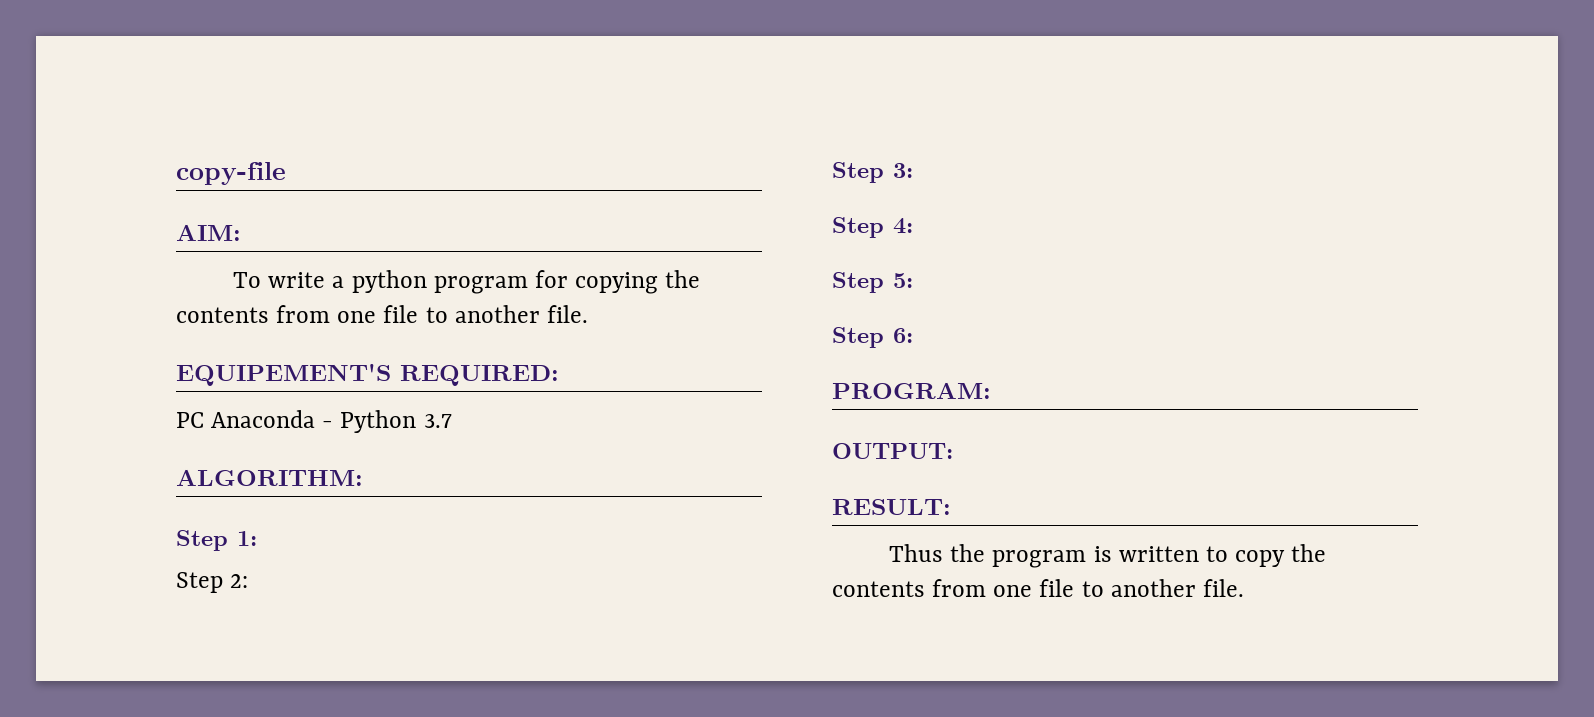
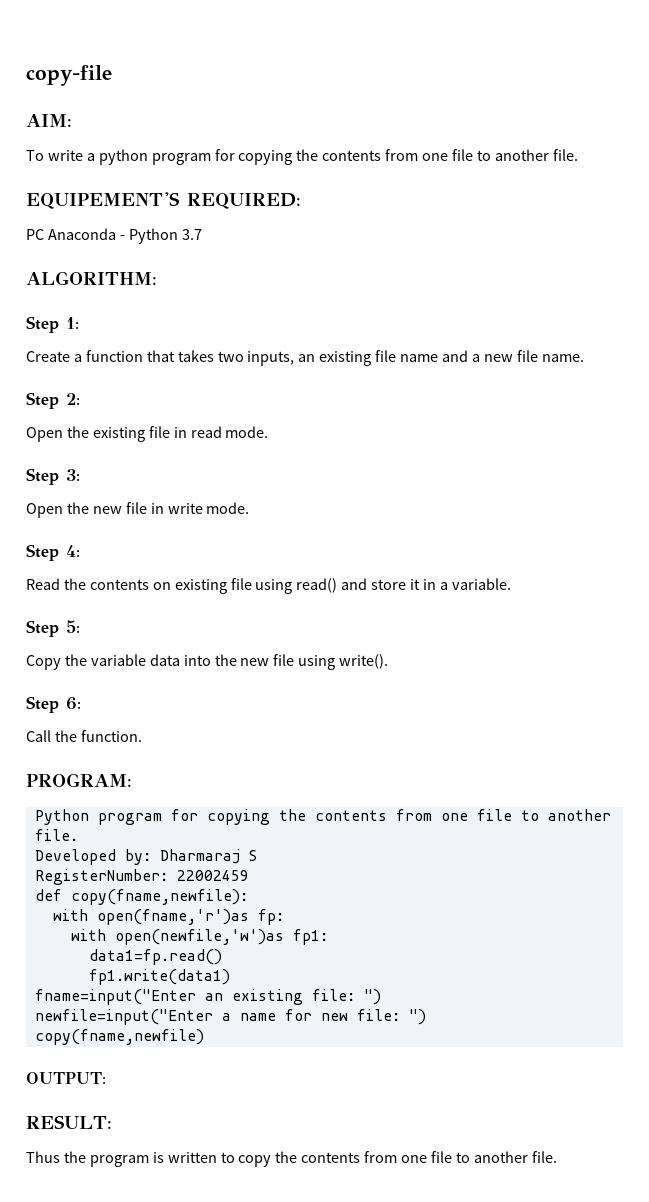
[176,572,249,593] [832,162,913,183] [832,217,913,238] [832,272,913,293] [832,327,913,348] [832,382,991,399] Step 2: // Step 3: // Step 4: // Step 5: // Step 6: // PROGRAM: -> [26,350,584,366] [26,392,80,409] [26,426,269,442] [26,468,80,485] [26,502,250,518] [26,544,80,561] [26,578,511,594] [26,620,80,637] [26,654,389,670] [26,696,81,713] [26,730,142,742] [26,773,132,787] [34,809,611,825] [34,829,78,841] [34,849,257,865] [34,869,249,885] [34,889,248,905] [52,909,284,925] [70,929,328,945] [88,949,222,965] [88,969,230,985] [34,989,381,1005] [34,1009,426,1025] [34,1029,204,1045] Create a function that takes two inputs, an existing file name and a new file name. // Step 2: // Open the existing file in read mode. // Step 3: // Open the new file in write mode. // Step 4: // Read the contents on existing file using read() and store it in a variable. // Step 5: // Copy the variable data into the new file using write(). // Step 6: // Call the function. // PROGRAM: // Python program for copying the contents from one file to another file. // Developed by: Dharmaraj S // RegisterNumber: 22002459 // def copy(fname,newfile): // with open(fname,'r')as fp: // with open(newfile,'w')as fp1: // data1=fp.read() // fp1.write(data1) // fname=input("Enter an existing file: ") // newfile=input("Enter a name for new file: ") // copy(fname,newfile)

